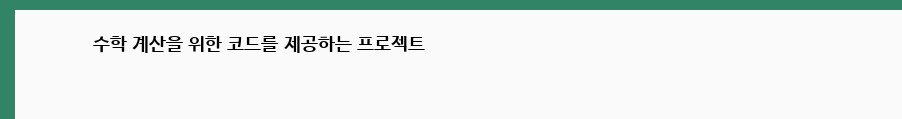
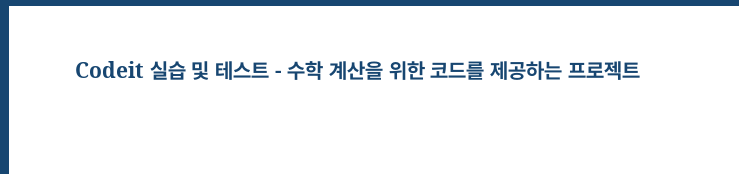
(93, 44) none -> [75,61,282,80] Codeit 실습 및 테스트 -

